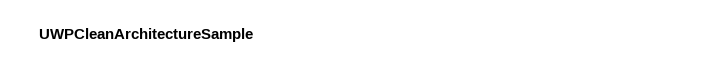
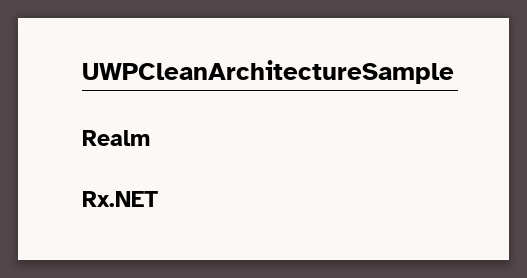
(253, 35) none -> [82,130,150,146] [82,191,158,207] // Realm // Rx.NET

